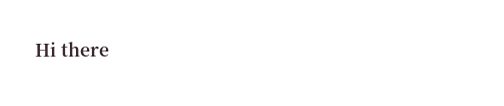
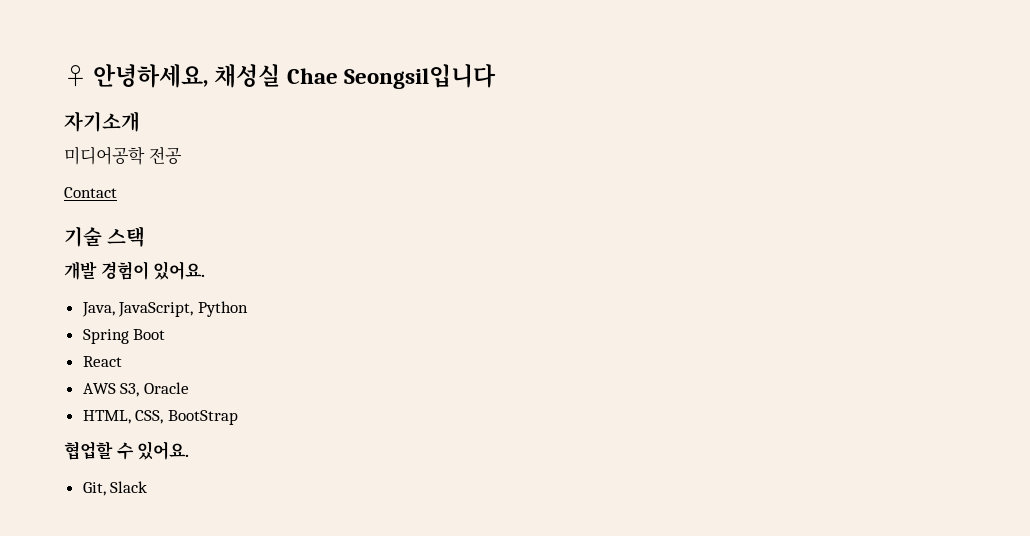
[34,41,110,57] Hi there -> [64,64,496,89] [64,111,140,132] [64,146,182,165] [64,187,117,198] [64,226,146,247] [64,261,206,280] [81,301,248,317] [82,329,166,344] [82,356,122,367] [82,382,189,397] [82,410,238,425] [64,441,190,460] [82,481,148,496] ♀ 안녕하세요, 채성실 Chae Seongsil입니다 // 자기소개 // 미디어공학 전공 // Contact // 기술 스택 // 개발 경험이 있어요. // Java, JavaScript, Python // Spring Boot // React // AWS S3, Oracle // HTML, CSS, BootStrap // 협업할 수 있어요. // Git, Slack

